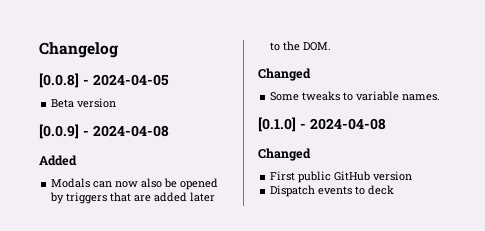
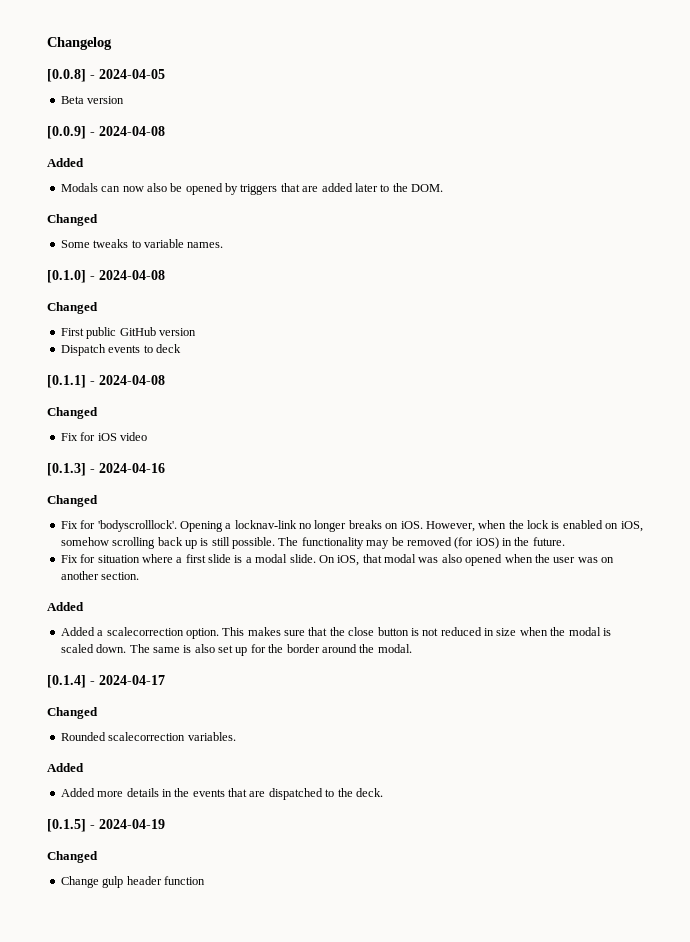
(395, 190) none -> [47,375,165,388] [47,407,98,419] [60,432,147,441] [47,463,165,476] [47,495,98,507] [60,520,643,532] [60,537,565,549] [60,554,614,566] [60,571,140,580] [47,602,84,611] [60,627,611,639] [60,644,412,656] [47,675,165,688] [47,707,98,719] [60,732,236,741] [47,763,84,772] [60,788,383,800] [47,819,165,832] [47,851,98,863] [60,876,205,888] // [0.1.1] - 2024-04-08 // Changed // Fix for iOS video // [0.1.3] - 2024-04-16 // Changed // Fix for 'bodyscrolllock'. Opening a locknav-link no longer breaks on iOS. However, when the lock is enabled on iOS, somehow scrolling back up is still possible. The functionality may be removed (for iOS) in the future. // Fix for situation where a first slide is a modal slide. On iOS, that modal was also opened when the user was on another section. // Added // Added a scalecorrection option. This makes sure that the close button is not reduced in size when the modal is scaled down. The same is also set up for the border around the modal. // [0.1.4] - 2024-04-17 // Changed // Rounded scalecorrection variables. // Added // Added more details in the events that are dispatched to the deck. // [0.1.5] - 2024-04-19 // Changed // Change gulp header function

